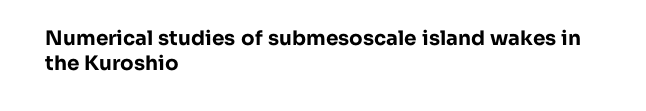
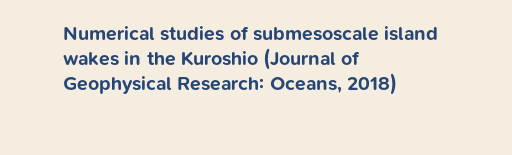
(180, 62) none -> [263,48,361,70] [63,73,397,95] (Journal of Geophysical Research: Oceans, 2018)

